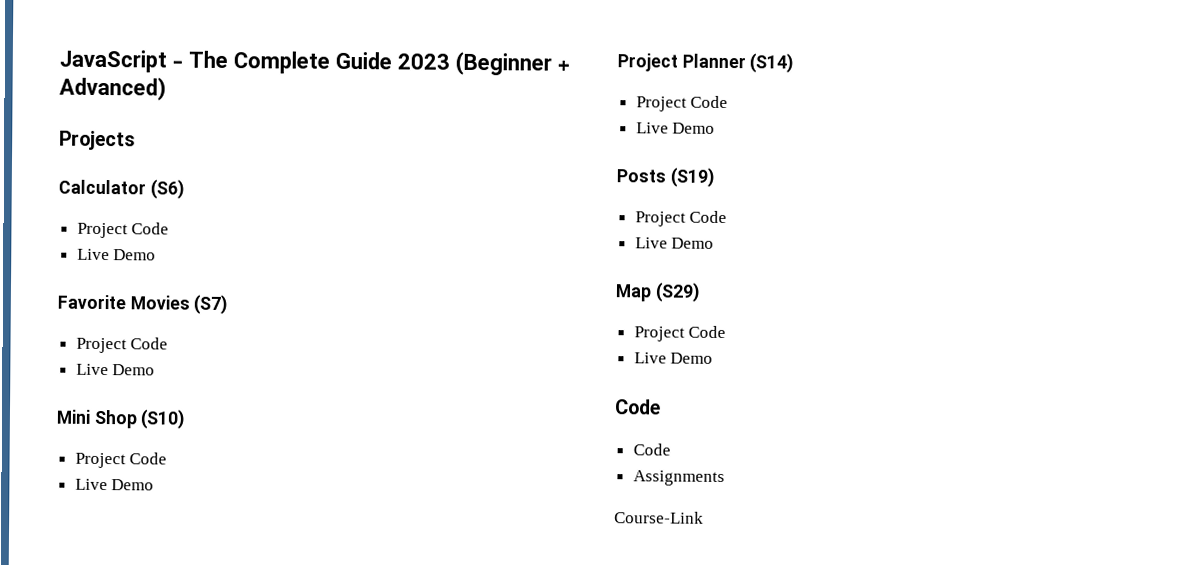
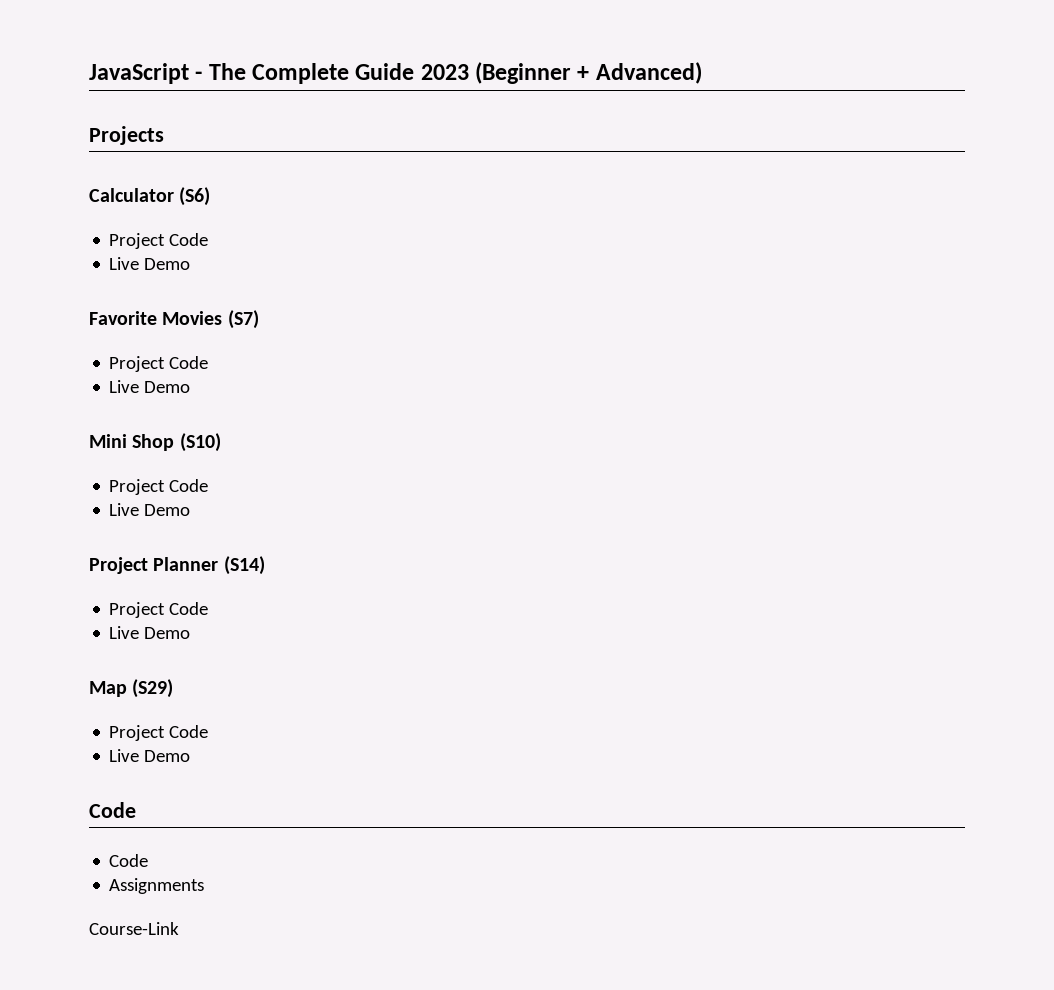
[616,167,715,187] [634,210,728,227] [634,237,715,249] // Posts (S19) // Project Code // Live Demo -> (191, 633) none

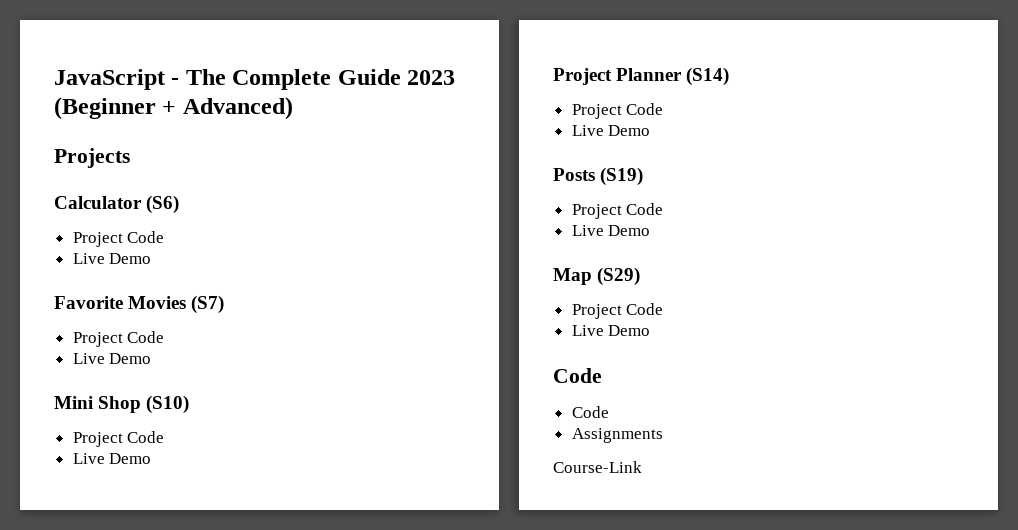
(191, 633) none -> [553,167,644,186] [571,203,664,219] [571,225,651,236] // Posts (S19) // Project Code // Live Demo

